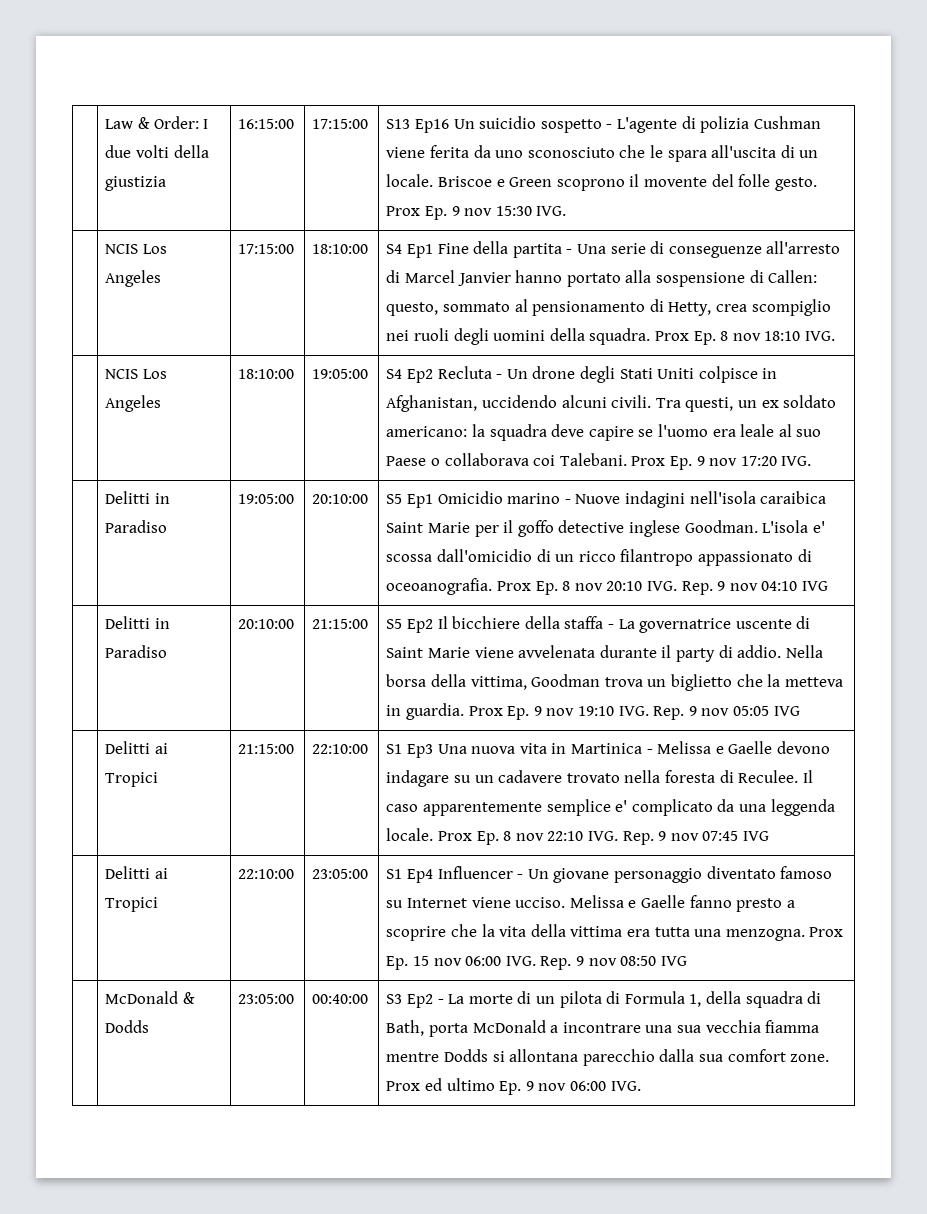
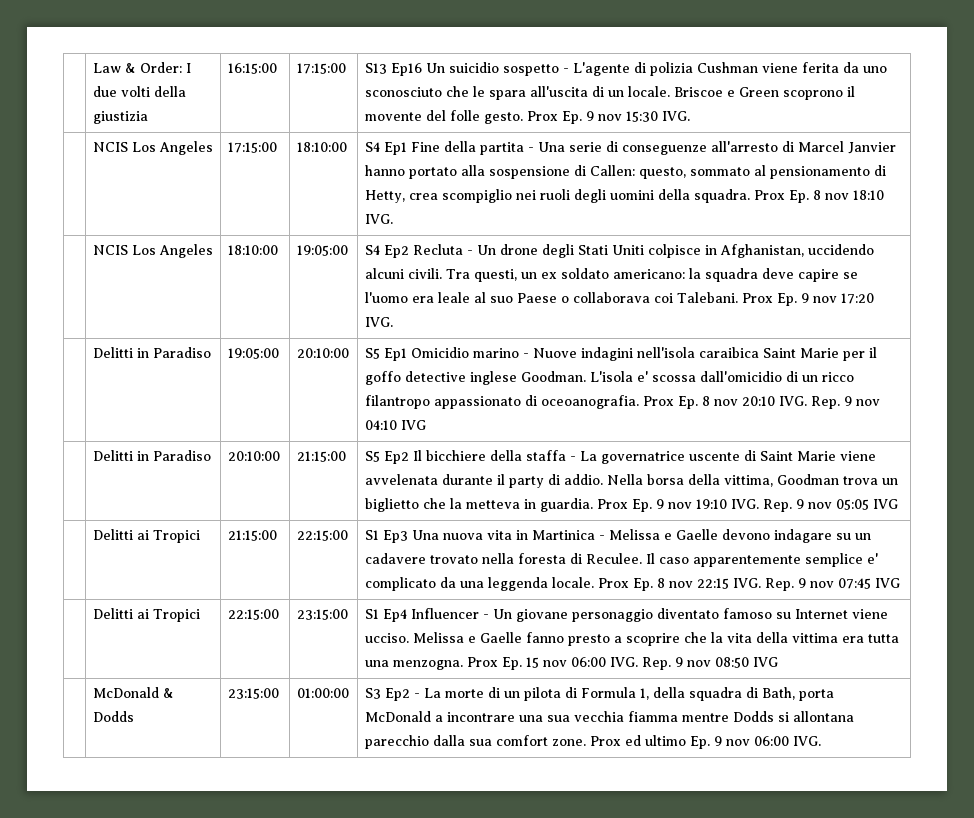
[312,744,369,754] 22:10:00 -> [296,530,348,541] 22:15:00
[547,831,584,841] 22:10 -> [696,578,729,589] 22:15
[238,869,295,879] [312,869,369,879] 22:10:00 | 23:05:00 -> [227,609,279,620] [296,609,348,620] 22:15:00 | 23:15:00
[238,994,295,1004] [312,994,369,1004] 23:05:00 | 00:40:00 -> [227,688,279,699] [296,688,349,698] 23:15:00 | 01:00:00

